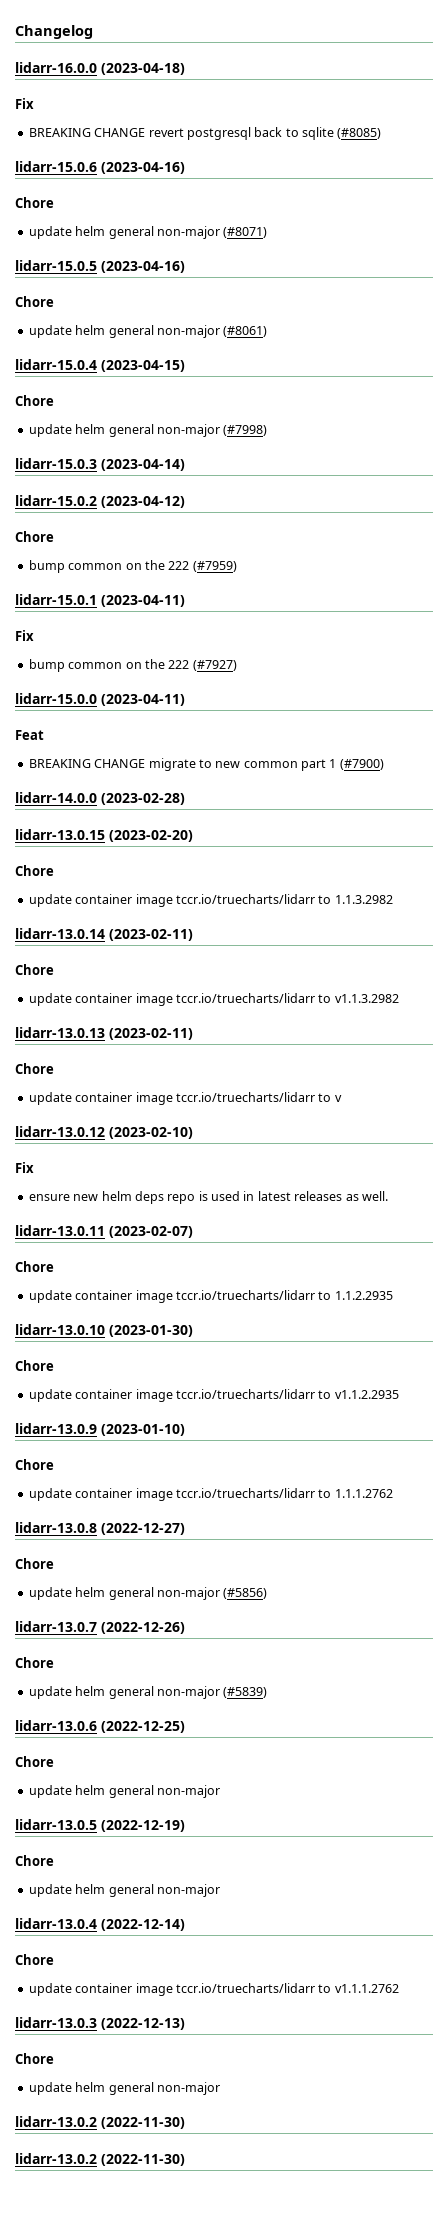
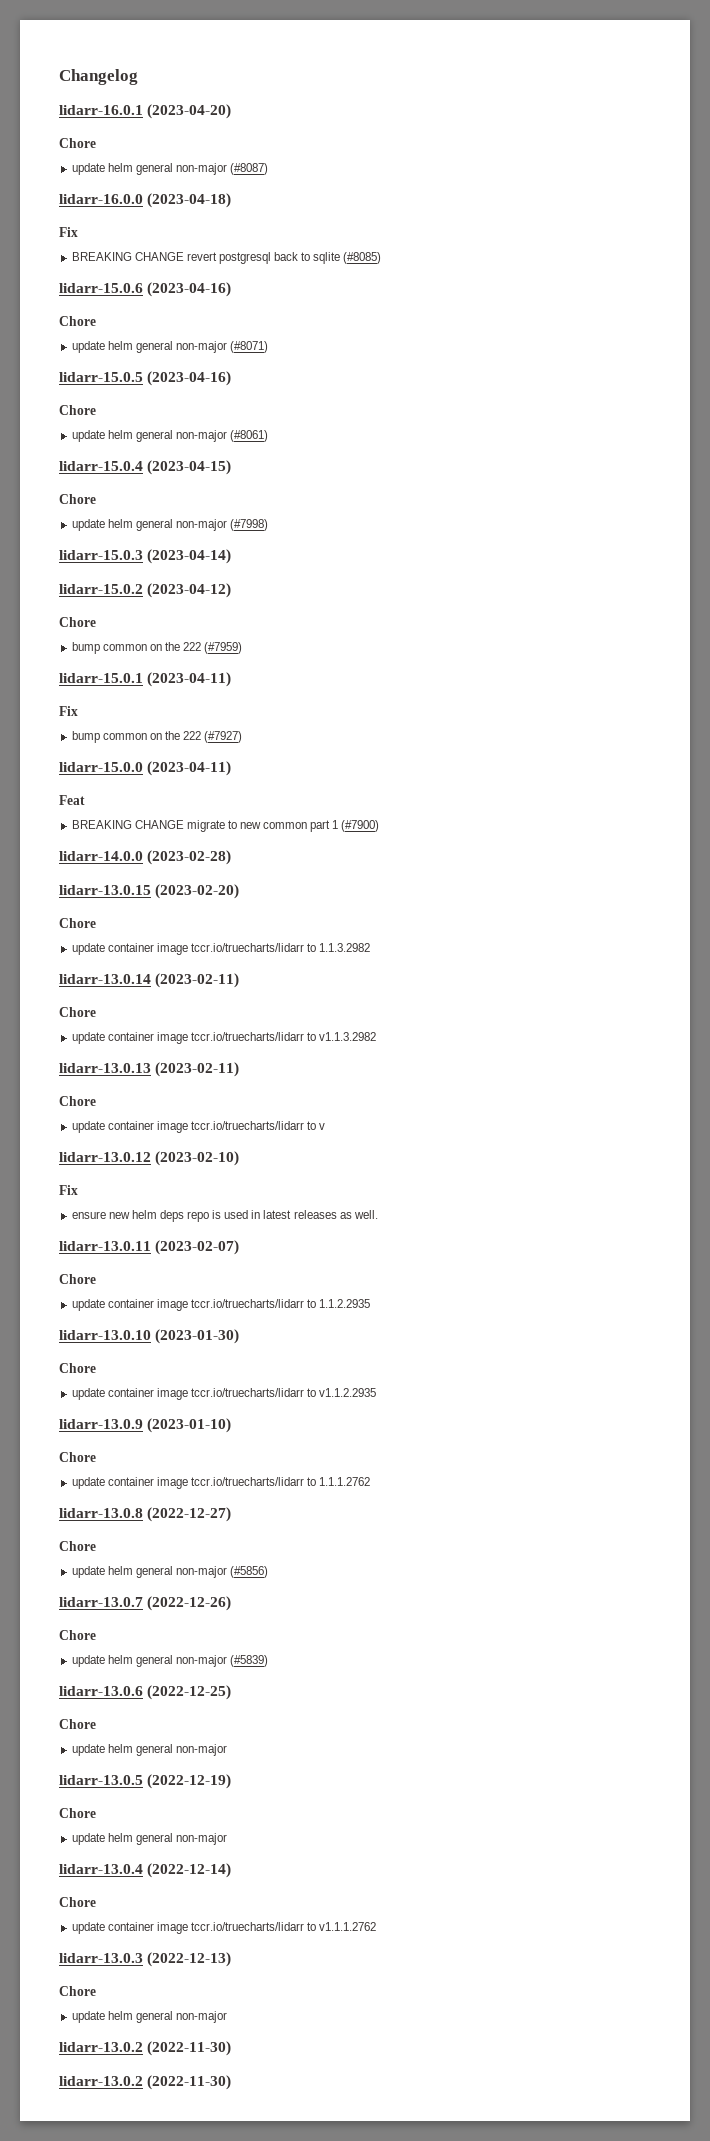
(93, 32) none -> [59,104,232,119] [59,138,96,148] [71,163,269,175] // lidarr-16.0.1 (2023-04-20) // Chore // update helm general non-major (#8087)

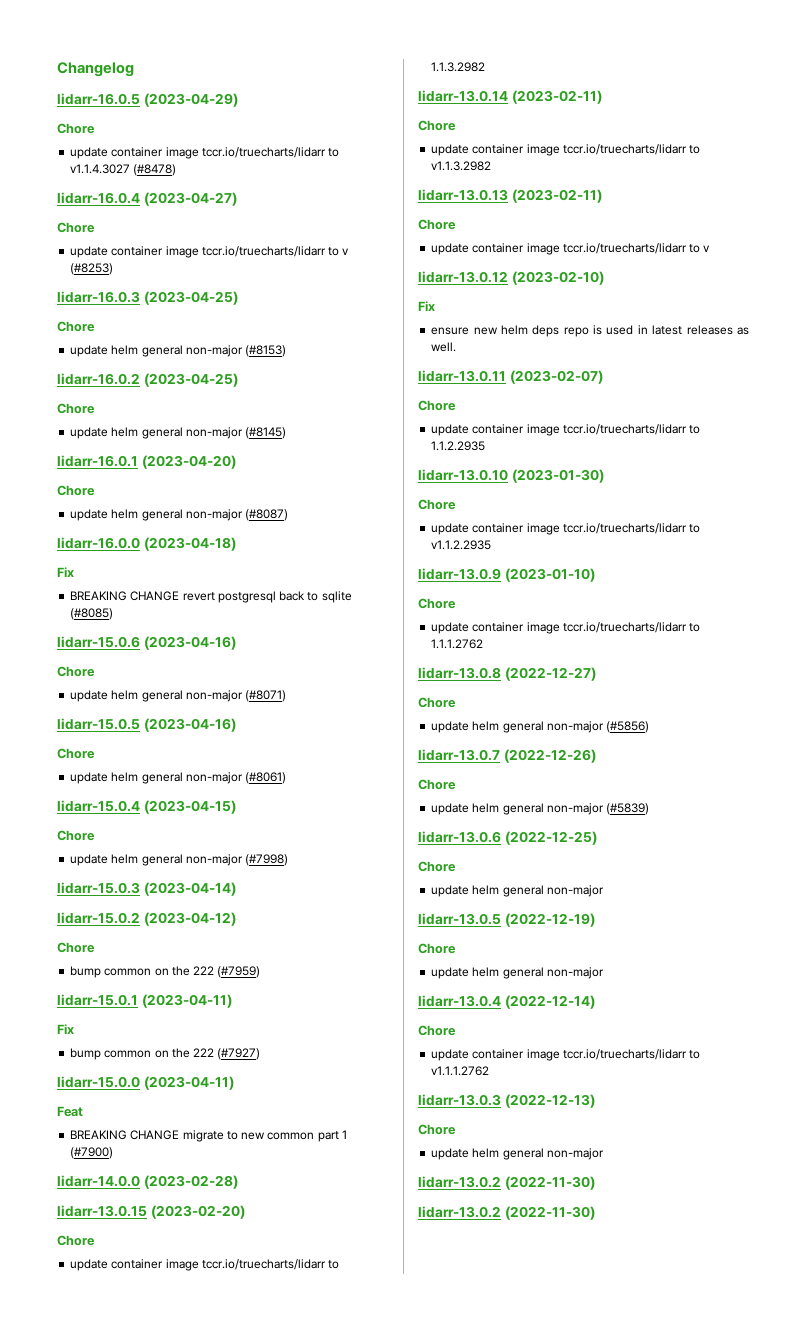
(138, 77) none -> [57,93,238,107] [57,123,95,134] [70,147,340,159] [70,164,177,176] [57,192,237,206] [57,222,95,233] [70,246,350,258] [70,263,114,275] [57,291,238,305] [57,321,95,332] [70,345,287,357] [57,373,238,387] [57,403,95,414] [70,427,287,439] // lidarr-16.0.5 (2023-04-29) // Chore // update container image tccr.io/truecharts/lidarr to v1.1.4.3027 (#8478) // lidarr-16.0.4 (2023-04-27) // Chore // update container image tccr.io/truecharts/lidarr to v (#8253) // lidarr-16.0.3 (2023-04-25) // Chore // update helm general non-major (#8153) // lidarr-16.0.2 (2023-04-25) // Chore // update helm general non-major (#8145)

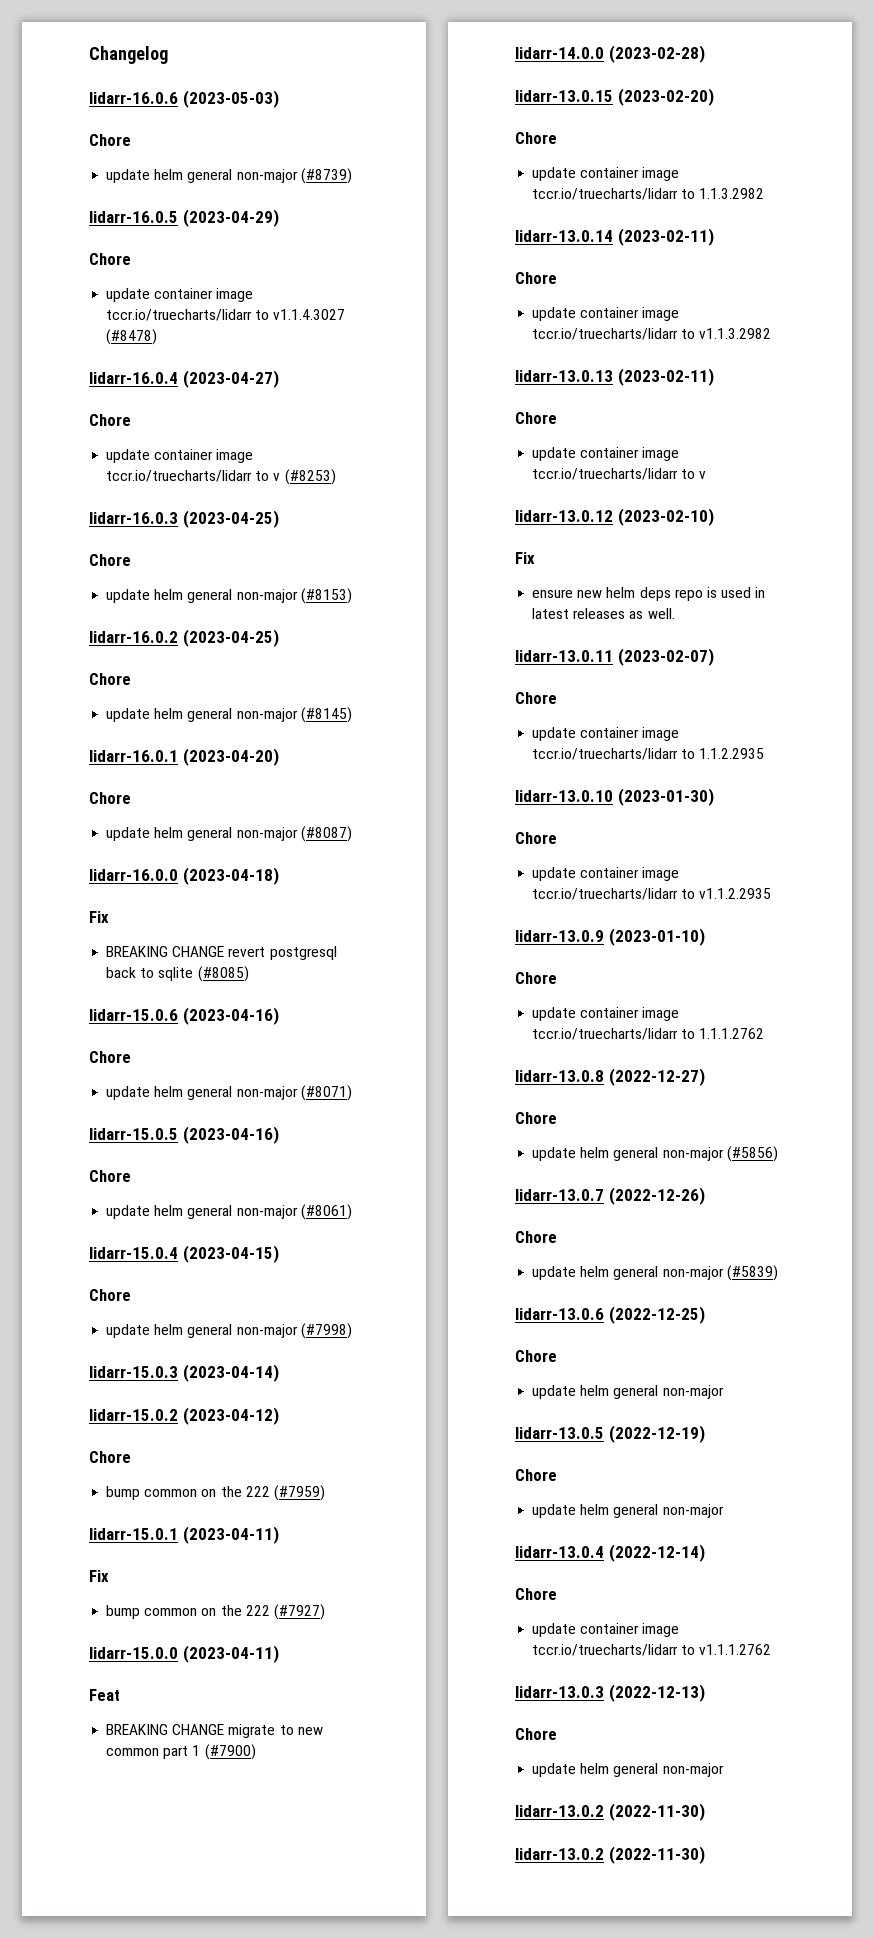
(134, 69) none -> [89,90,279,108] [89,134,131,146] [106,168,352,184] // lidarr-16.0.6 (2023-05-03) // Chore // update helm general non-major (#8739)

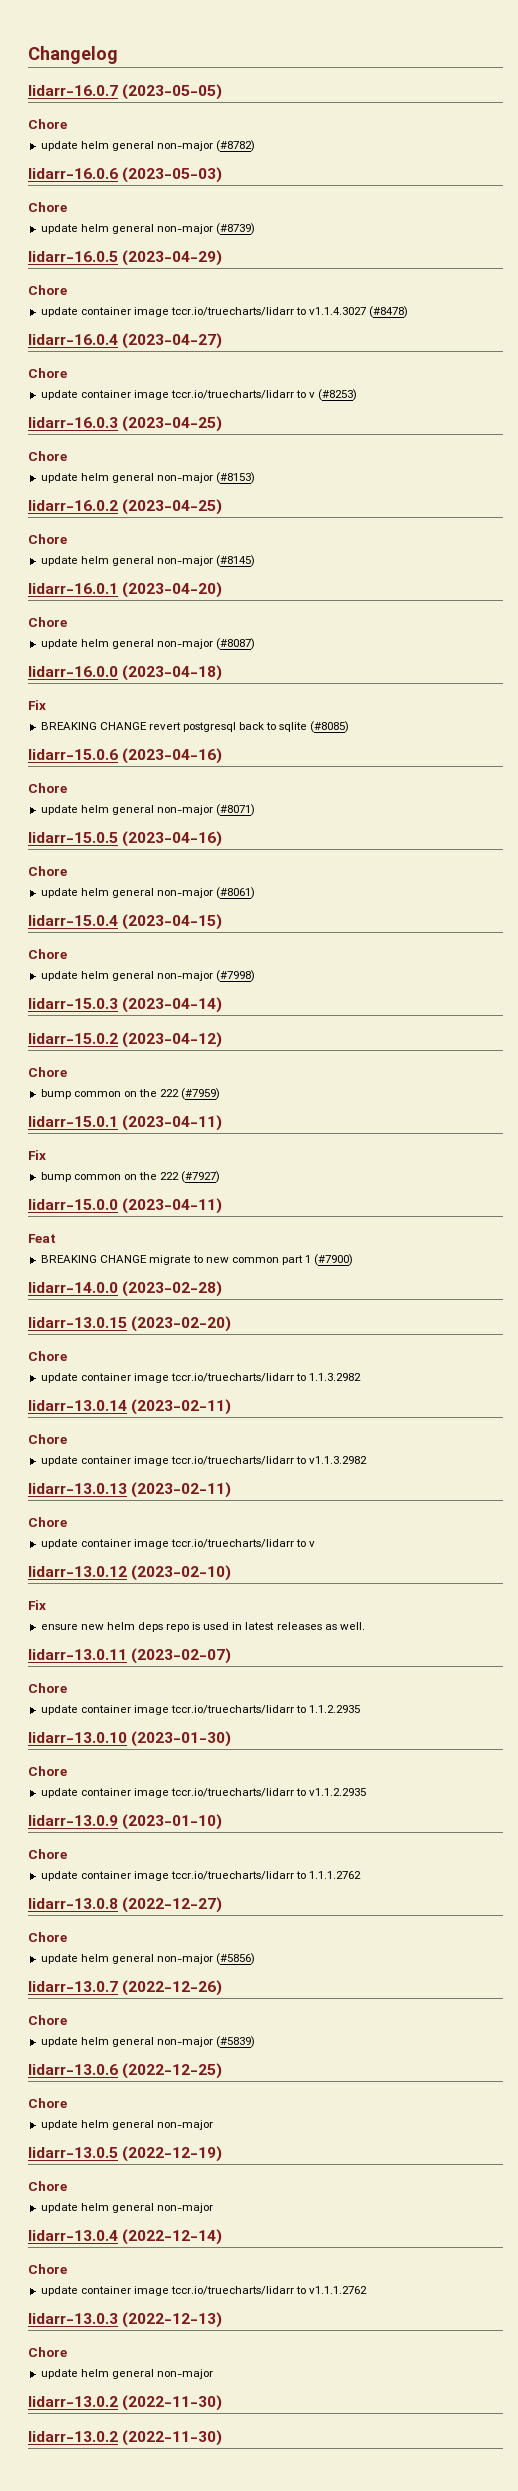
(168, 55) none -> [28,84,223,100] [28,119,67,129] [40,140,256,152] // lidarr-16.0.7 (2023-05-05) // Chore // update helm general non-major (#8782)

